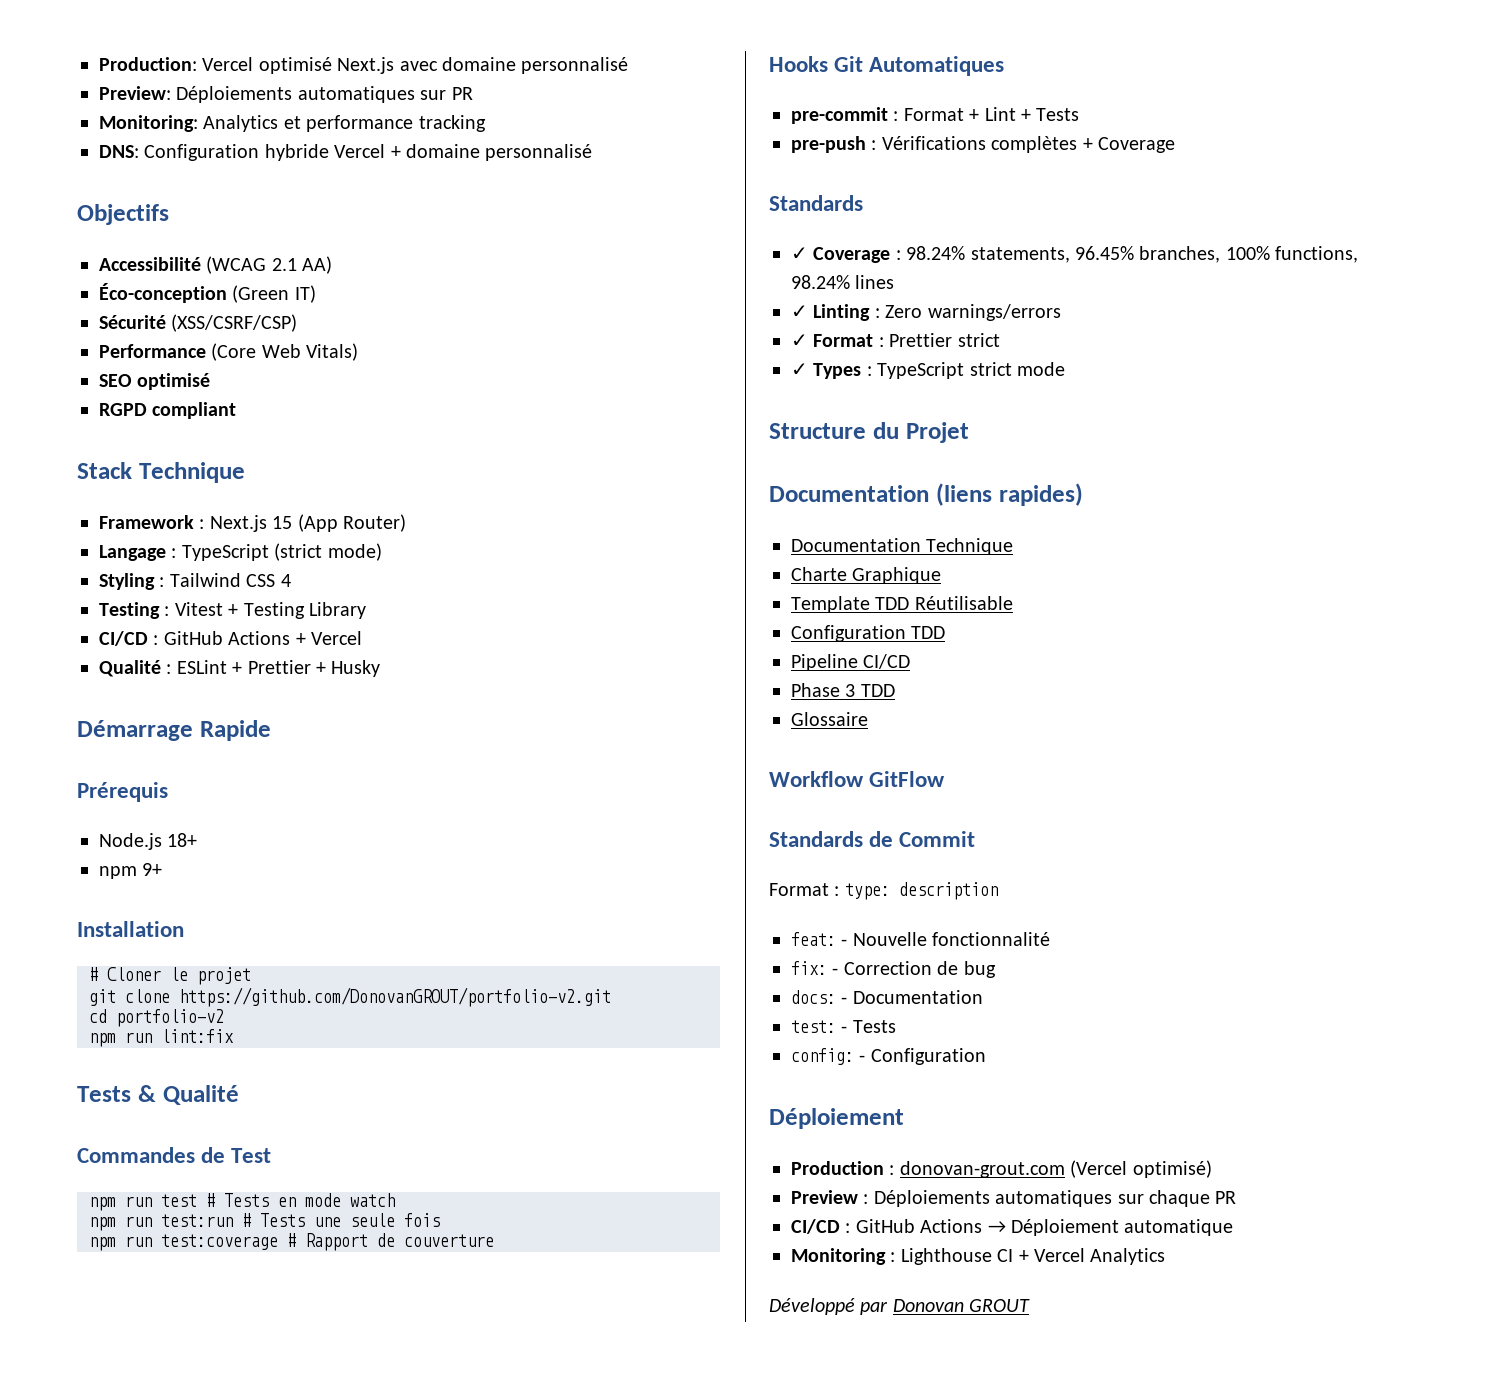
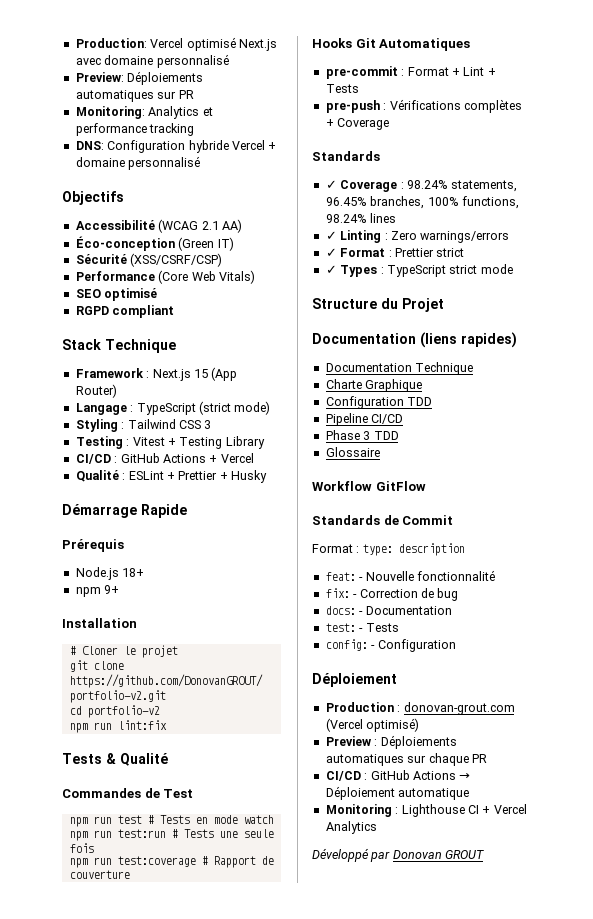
[280,574,291,587] 4 -> [204,420,212,429] 3
[791,596,1013,613] // Template TDD Réutilisable -> (423, 385) none

